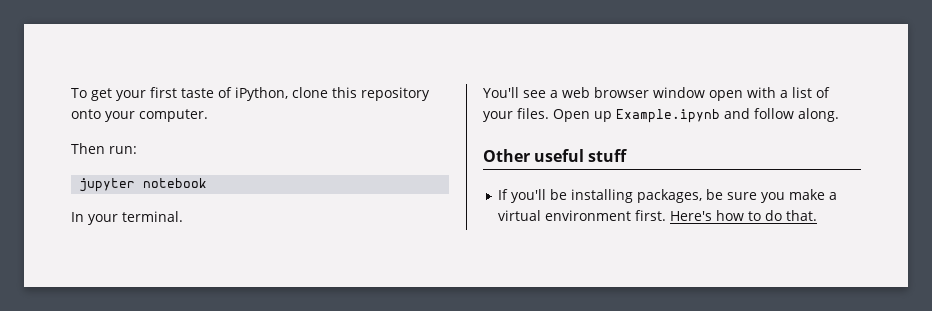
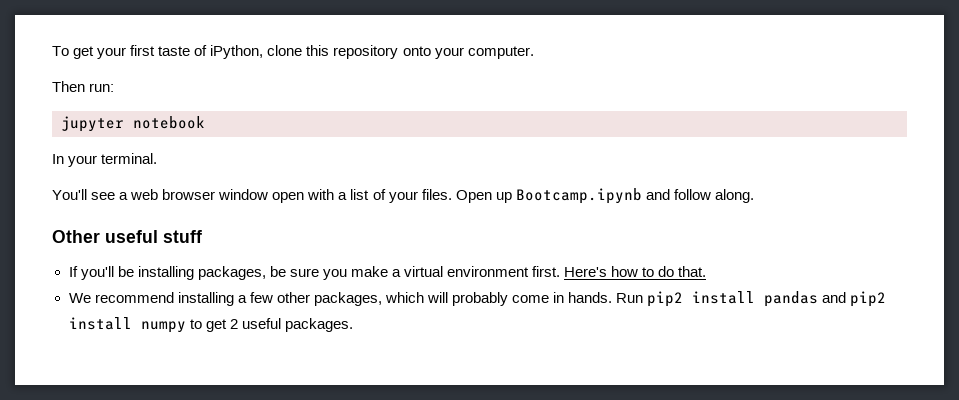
[616,109,720,123] Example.ipynb -> [515,188,642,204] Bootcamp.ipynb
(817, 215) none -> [68,291,887,307] [68,317,353,333] // We recommend installing a few other packages, which will probably come in hands. Run pip2 install pandas and pip2 install numpy to get 2 useful packages.

